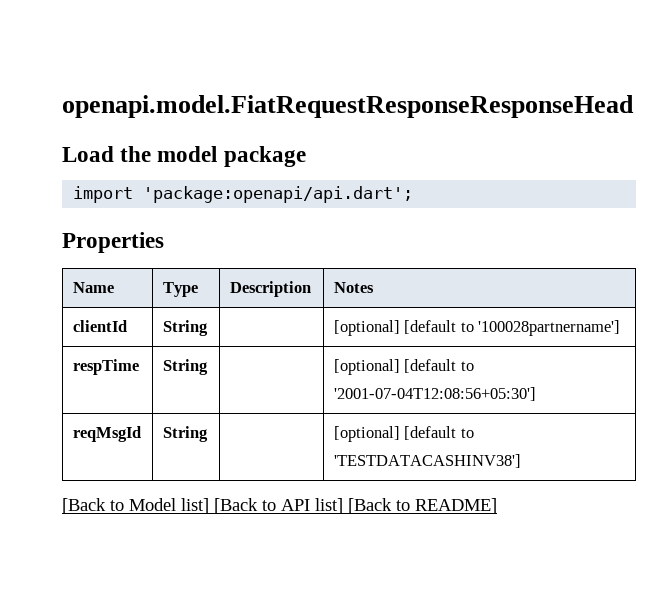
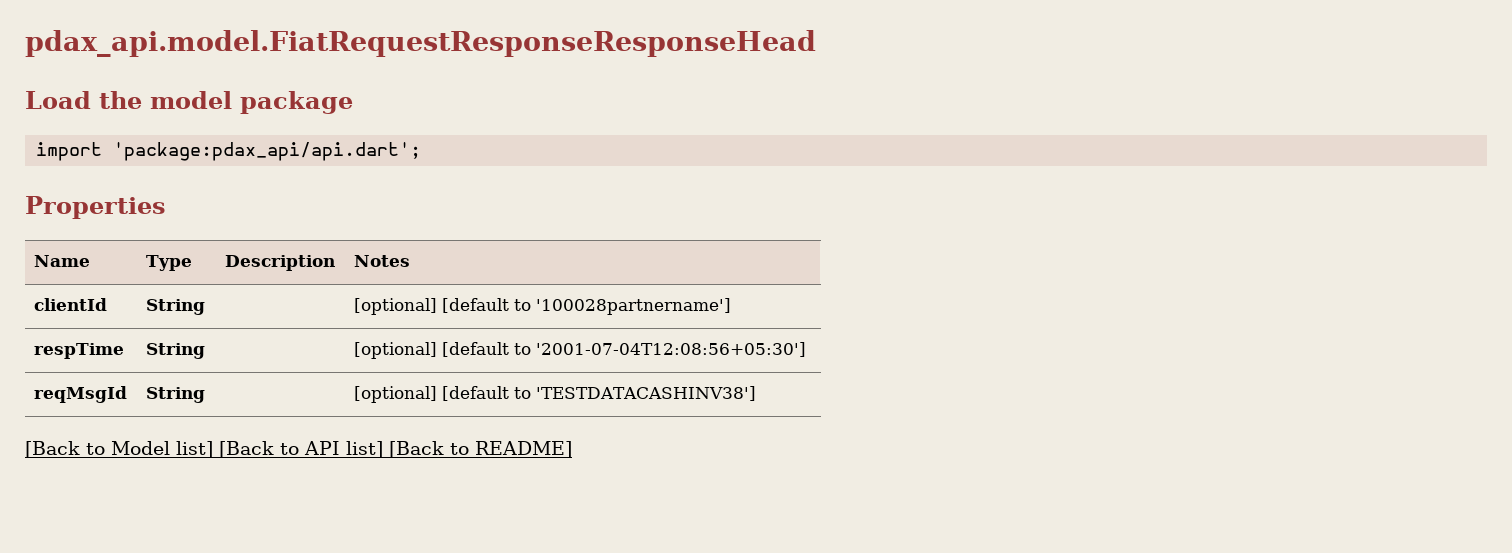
[62,95,634,118] openapi.model.FiatRequestResponseResponseHead -> [25,30,816,57] pdax_api.model.FiatRequestResponseResponseHead
[143,186,414,203] 'package:openapi/api.dart'; -> [113,142,422,161] 'package:pdax_api/api.dart';

